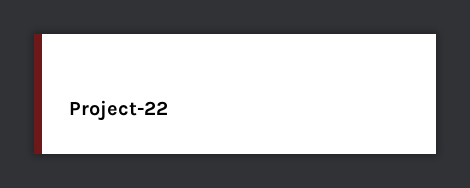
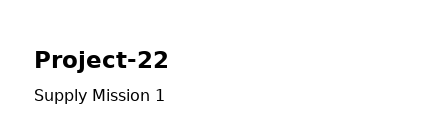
(168, 110) none -> [34,89,165,104] // Supply Mission 1

